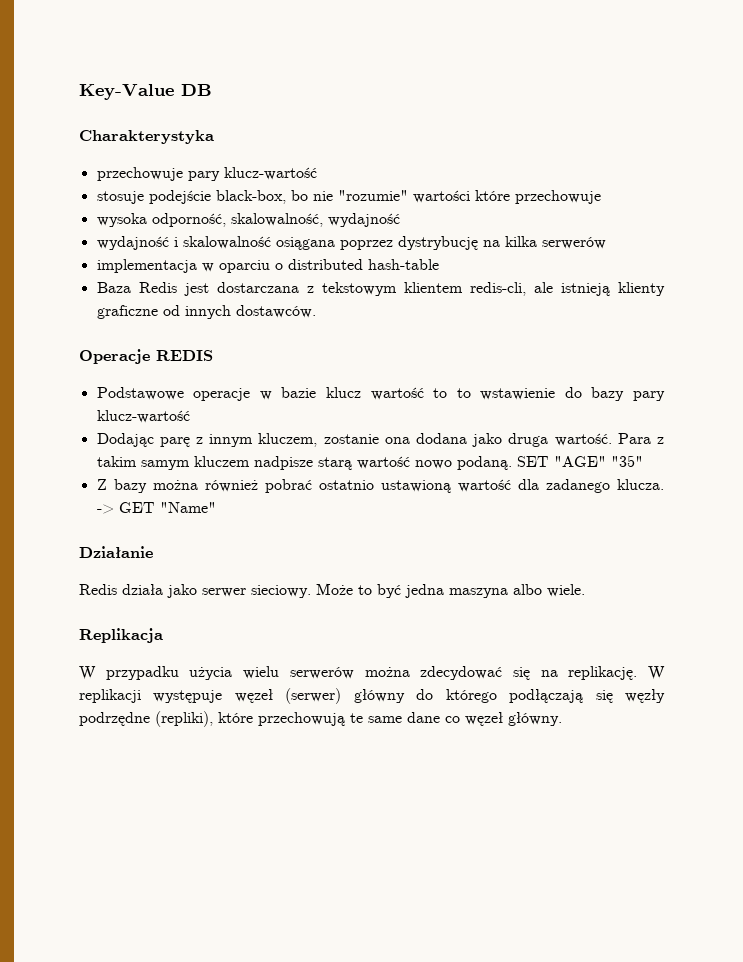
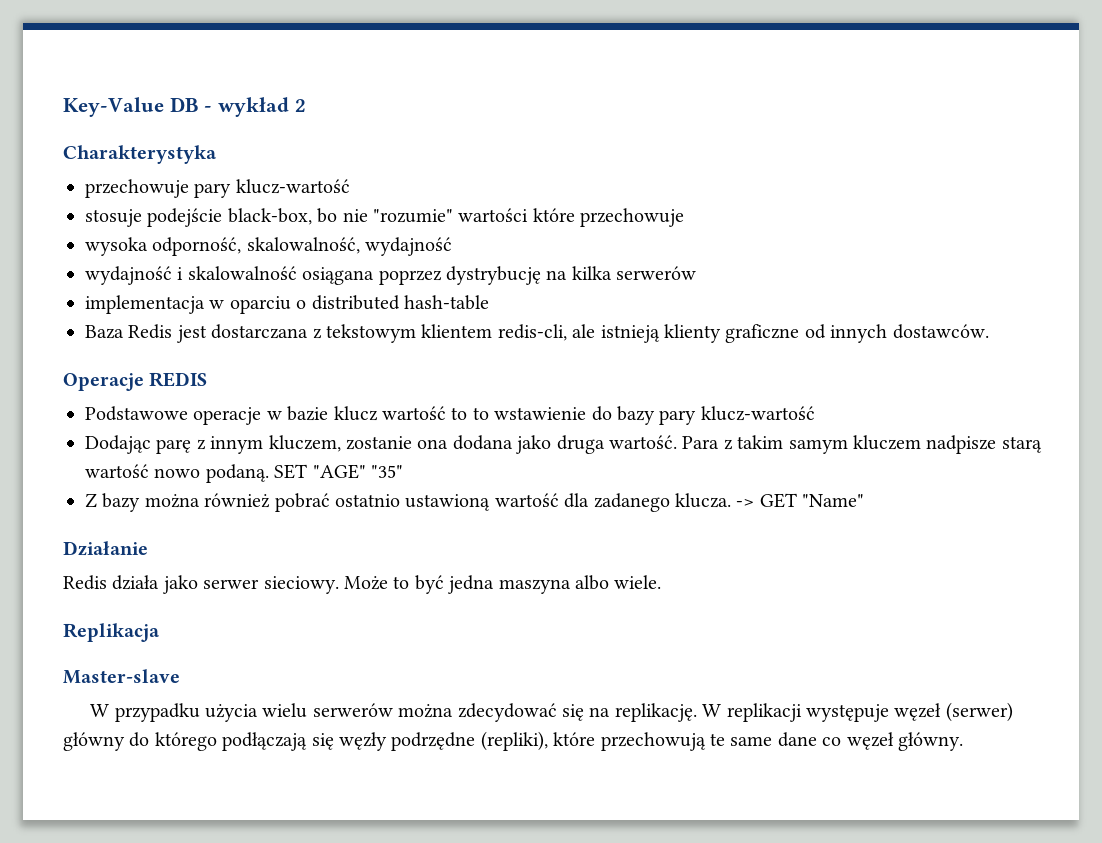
(212, 90) none -> [204,97,306,117] - wykład 2
(163, 635) none -> [63,669,180,684] // Master-slave

